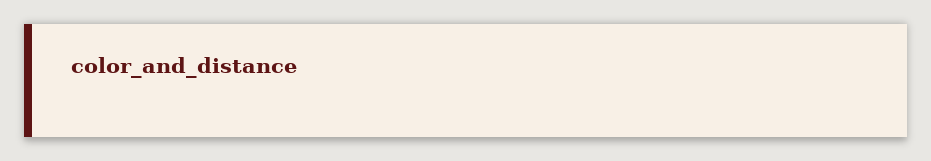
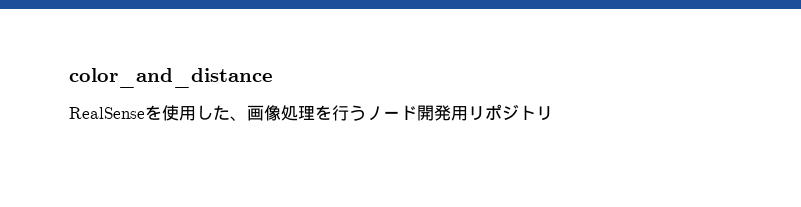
(297, 67) none -> [69,104,553,121] // RealSenseを使用した、画像処理を行うノード開発用リポジトリ

